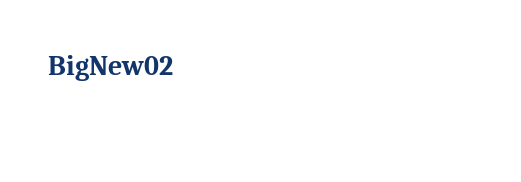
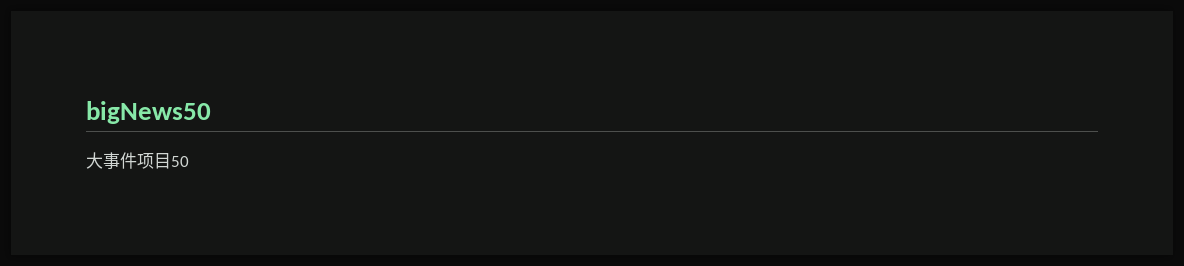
[48,55,173,81] BigNew02 -> [86,101,211,124] [86,152,189,169] bigNews50 // 大事件项目50

